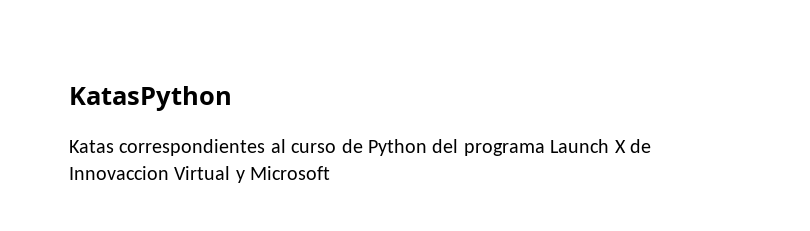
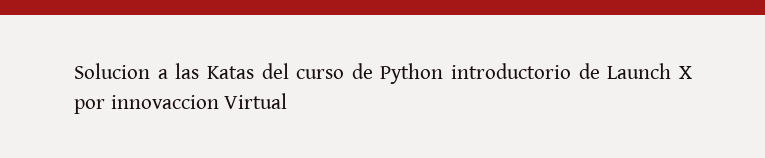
[69,86,232,111] [69,139,651,156] [69,166,331,183] KatasPython // Katas correspondientes al curso de Python del programa Launch X de Innovaccion Virtual y Microsoft -> [74,63,692,84] [74,93,288,114] Solucion a las Katas del curso de Python introductorio de Launch X por innovaccion Virtual

